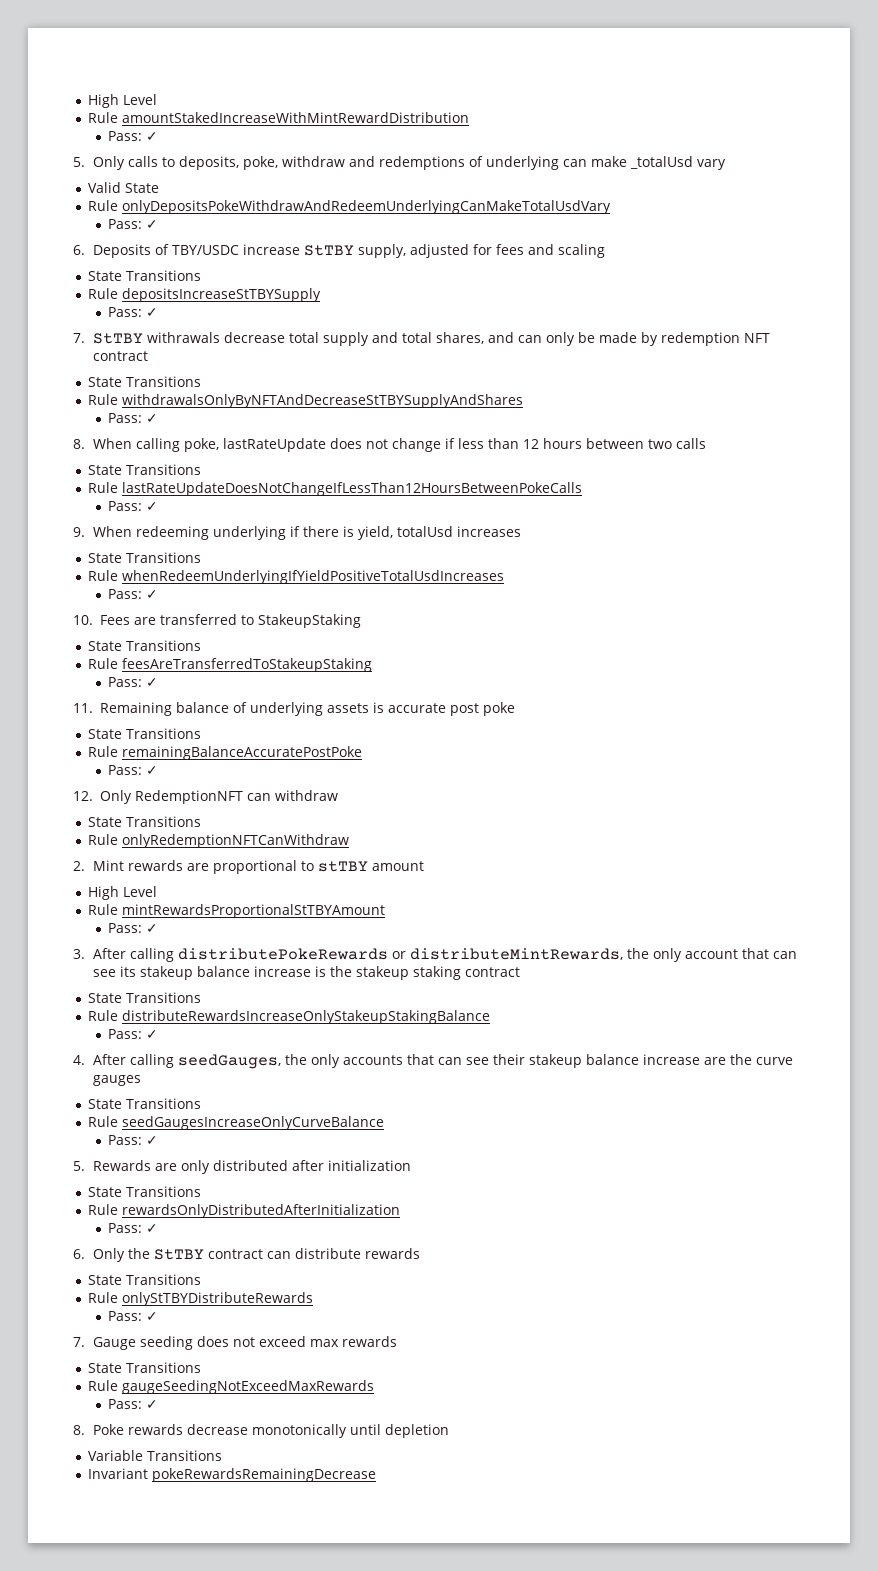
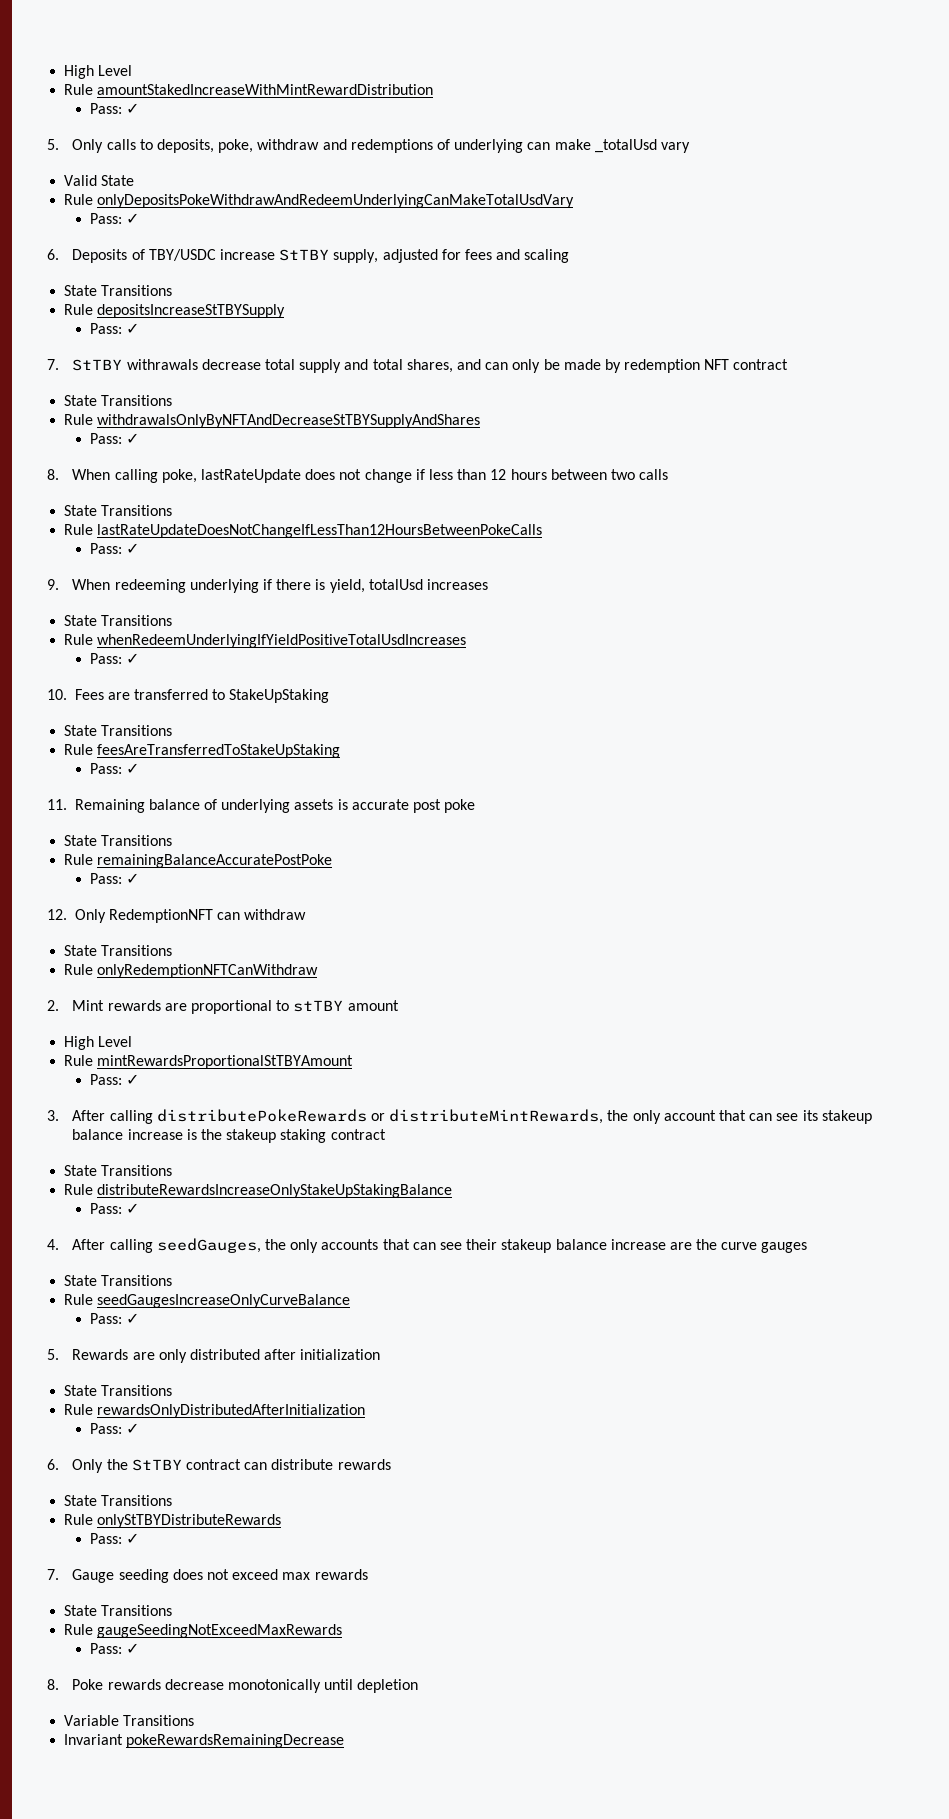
[257,614,361,628] [87,640,201,651] [87,658,372,672] StakeupStaking // State Transitions // Rule feesAreTransferredToStakeupStaking -> [229,689,330,703] [64,725,173,736] [64,744,341,758] StakeUpStaking // State Transitions // Rule feesAreTransferredToStakeUpStaking
[121,1010,490,1024] distributeRewardsIncreaseOnlyStakeupStakingBalance -> [97,1184,453,1198] distributeRewardsIncreaseOnlyStakeUpStakingBalance

